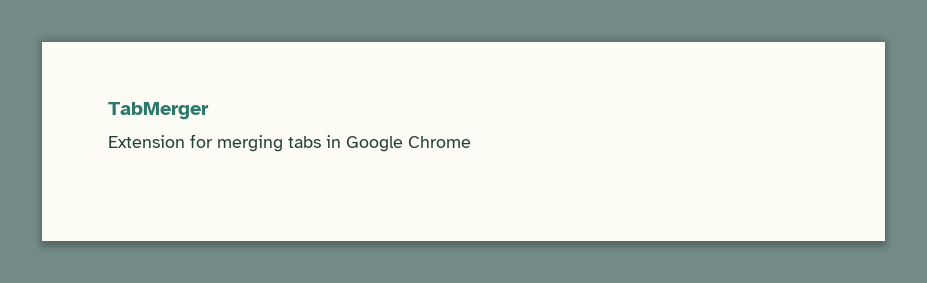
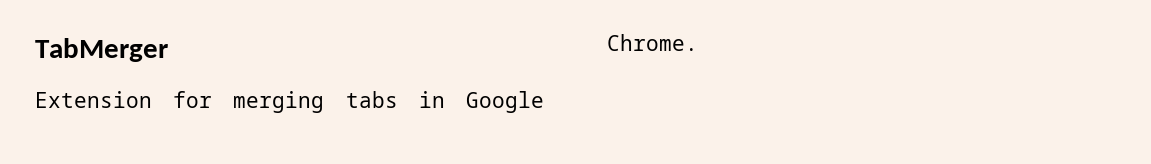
[408,136,471,148] Chrome -> [607,34,698,51] Chrome.

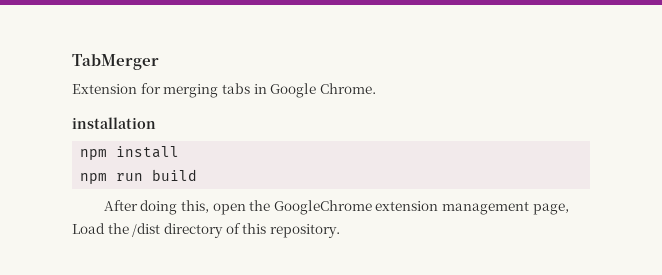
(698, 42) none -> [72,117,156,129] [80,146,180,160] [80,169,198,184] [103,200,569,215] [72,223,340,238] // installation // npm install // npm run build // After doing this, open the GoogleChrome extension management page, Load the /dist directory of this repository.

